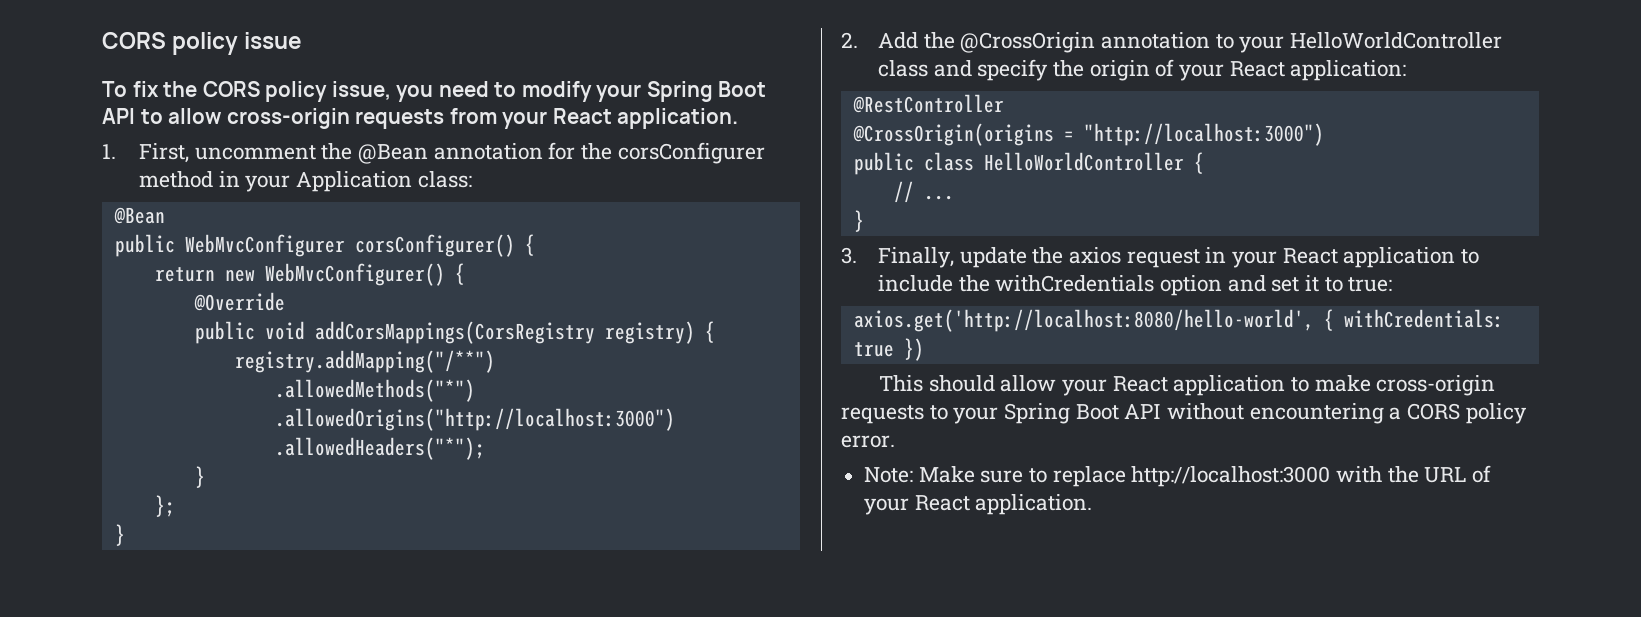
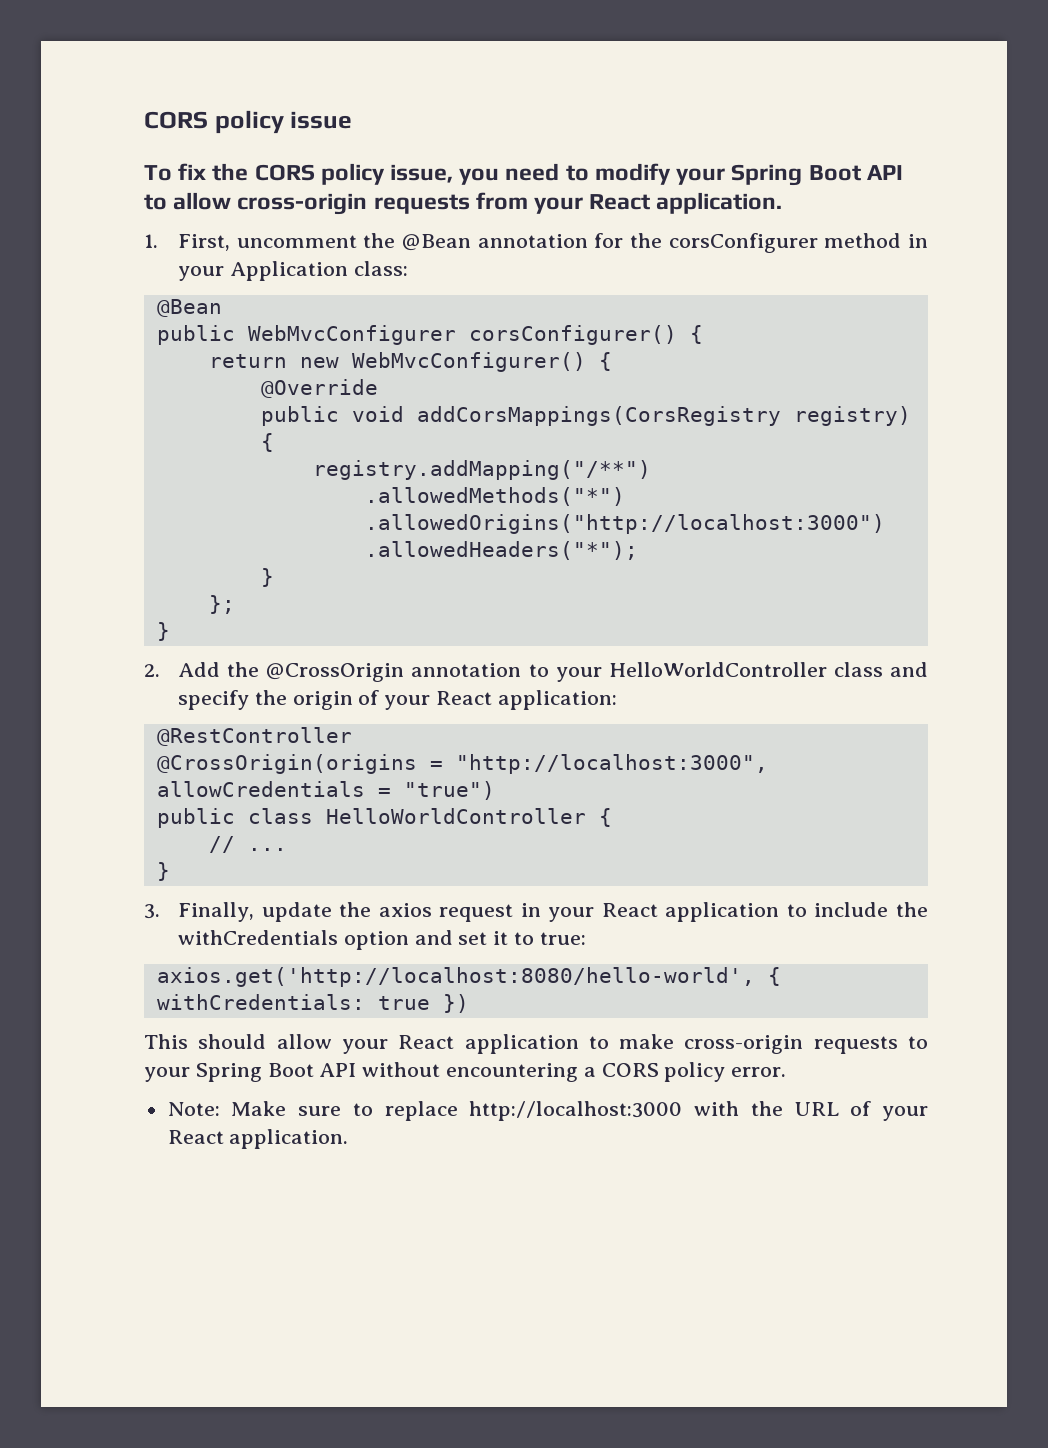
[1083,123,1324,146] "http://localhost:3000") -> [455,754,768,774] [156,781,495,800] "http://localhost:3000", allowCredentials = "true")

